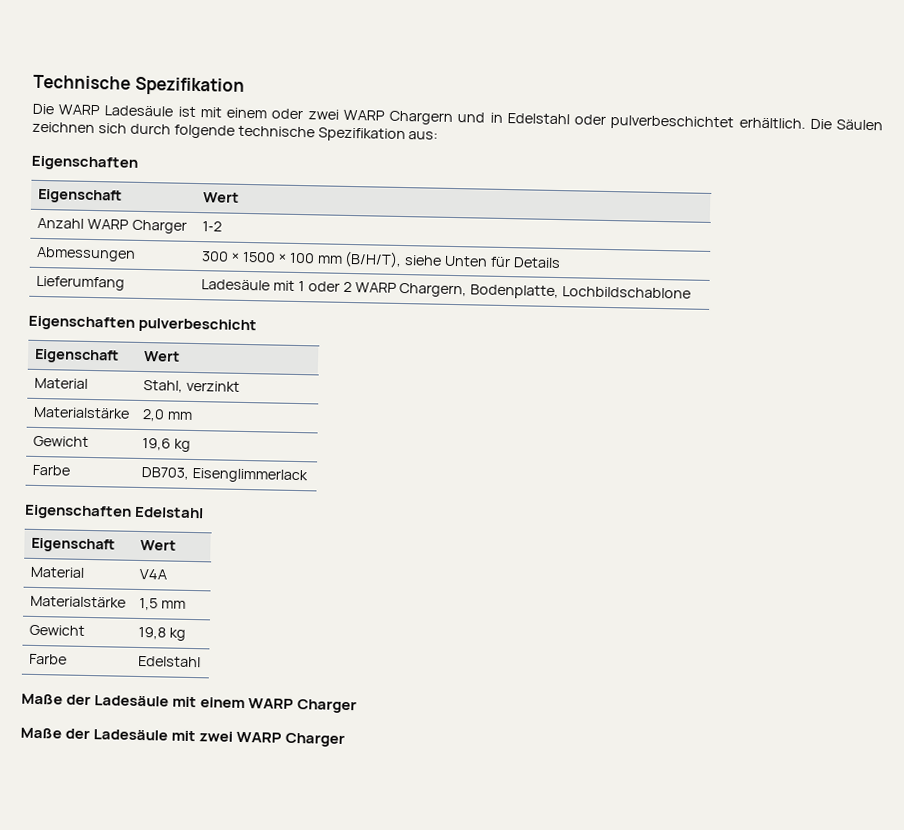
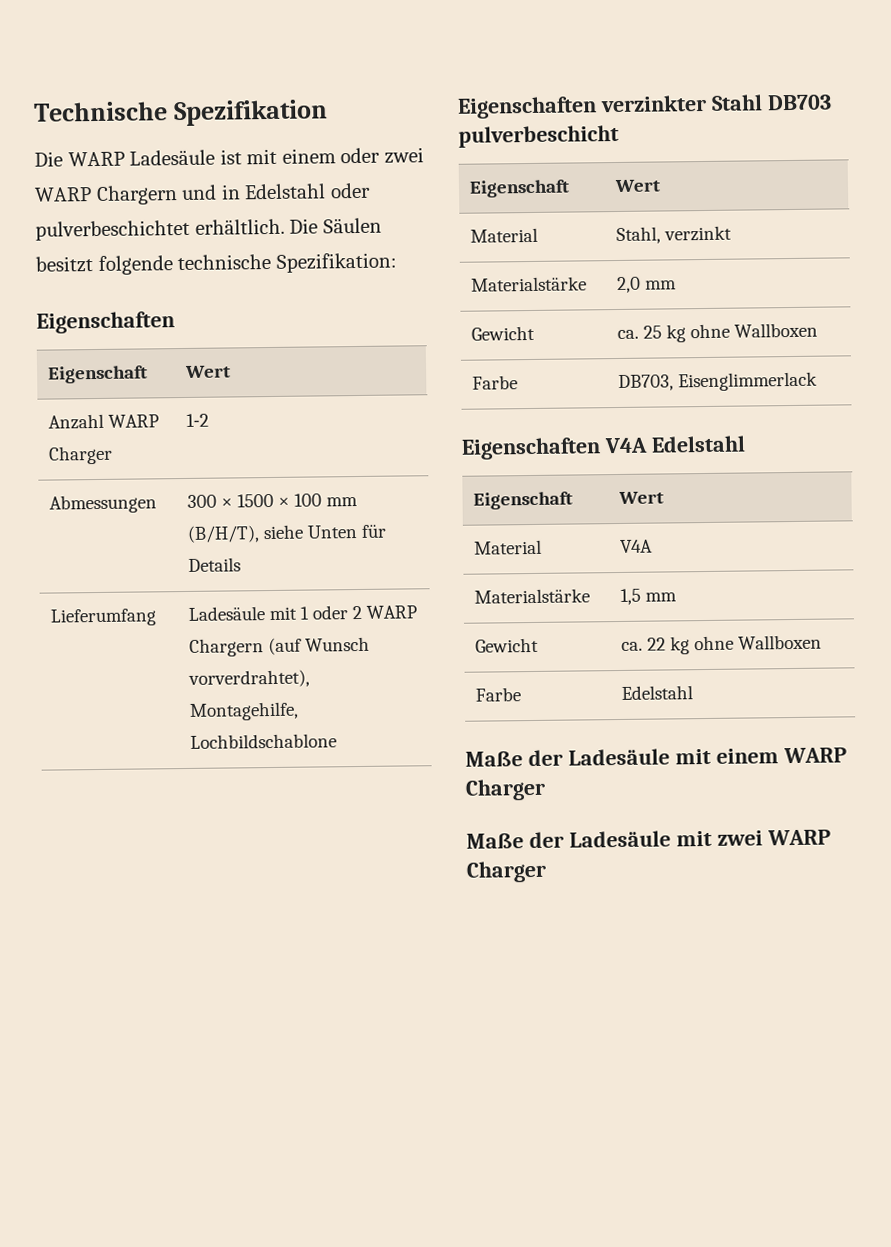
[32,121,439,143] zeichnen sich durch folgende technische Spezifikation aus: -> [35,252,397,275] besitzt folgende technische Spezifikation:
[399,282,560,300] Chargern, Bodenplatte, -> [189,636,371,657] [188,669,311,688] [189,701,300,721] Chargern (auf Wunsch vorverdrahtet), Montagehilfe,
(135, 323) none -> [599,94,832,113] verzinkter Stahl DB703
[141,437,191,452] 19,6 kg -> [617,322,819,343] ca. 25 kg ohne Wallboxen
(132, 512) none -> [603,437,648,454] V4A
[137,626,186,641] 19,8 kg -> [621,634,823,655] ca. 22 kg ohne Wallboxen

